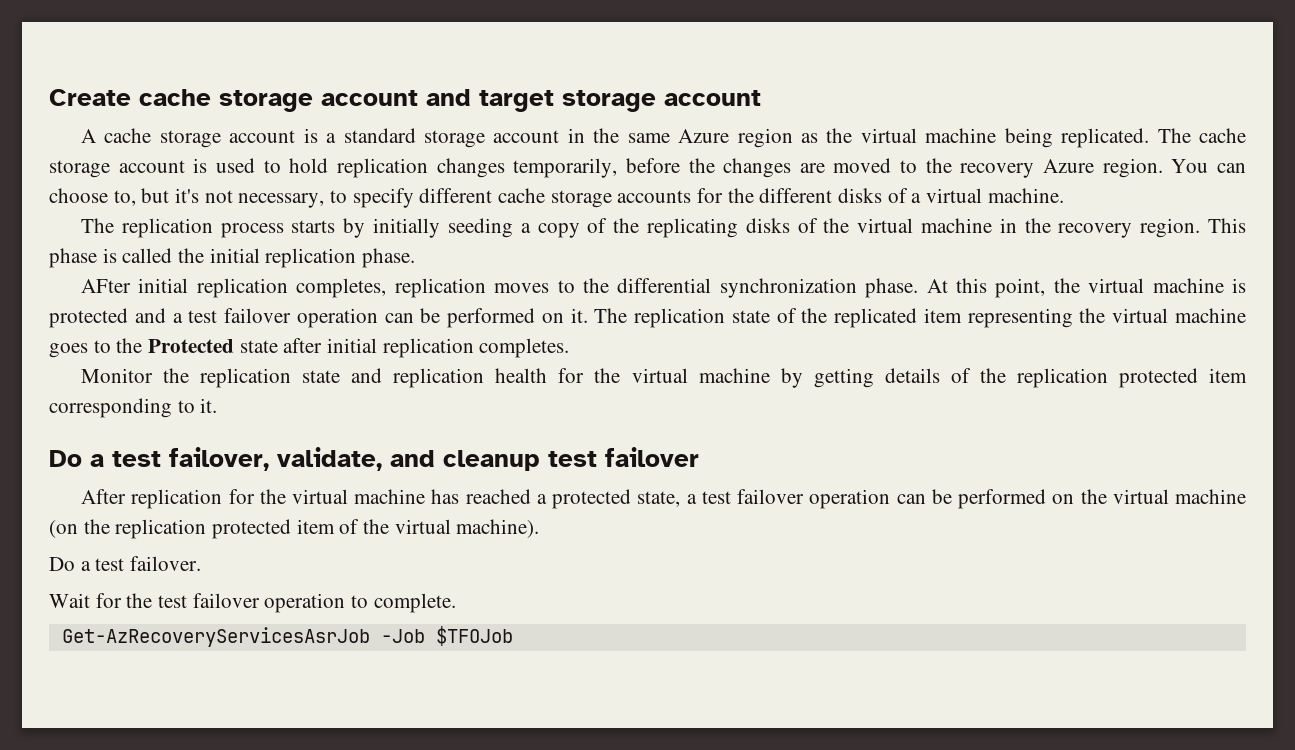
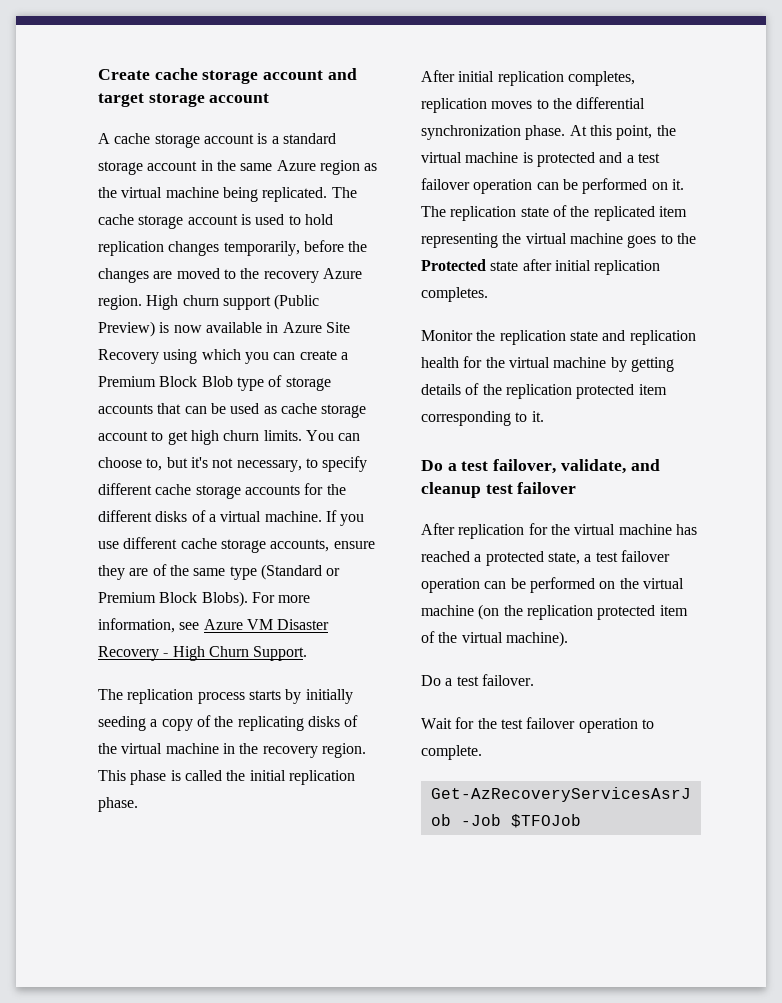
(1163, 168) none -> [146,294,320,310] [98,321,350,337] [98,349,348,364] [98,375,331,391] [98,403,367,418] [98,430,302,445] High churn support (Public Preview) is now available in Azure Site Recovery using which you can create a Premium Block Blob type of storage accounts that can be used as cache storage account to get high churn limits.
(1064, 195) none -> [325,510,365,526] [98,537,375,553] [98,564,341,580] [98,591,311,607] [98,618,330,633] [98,646,308,661] If you use different cache storage accounts, ensure they are of the same type (Standard or Premium Block Blobs). For more information, see Azure VM Disaster Recovery - High Churn Support.
[81,279,132,293] AFter -> [421,70,455,82] After

